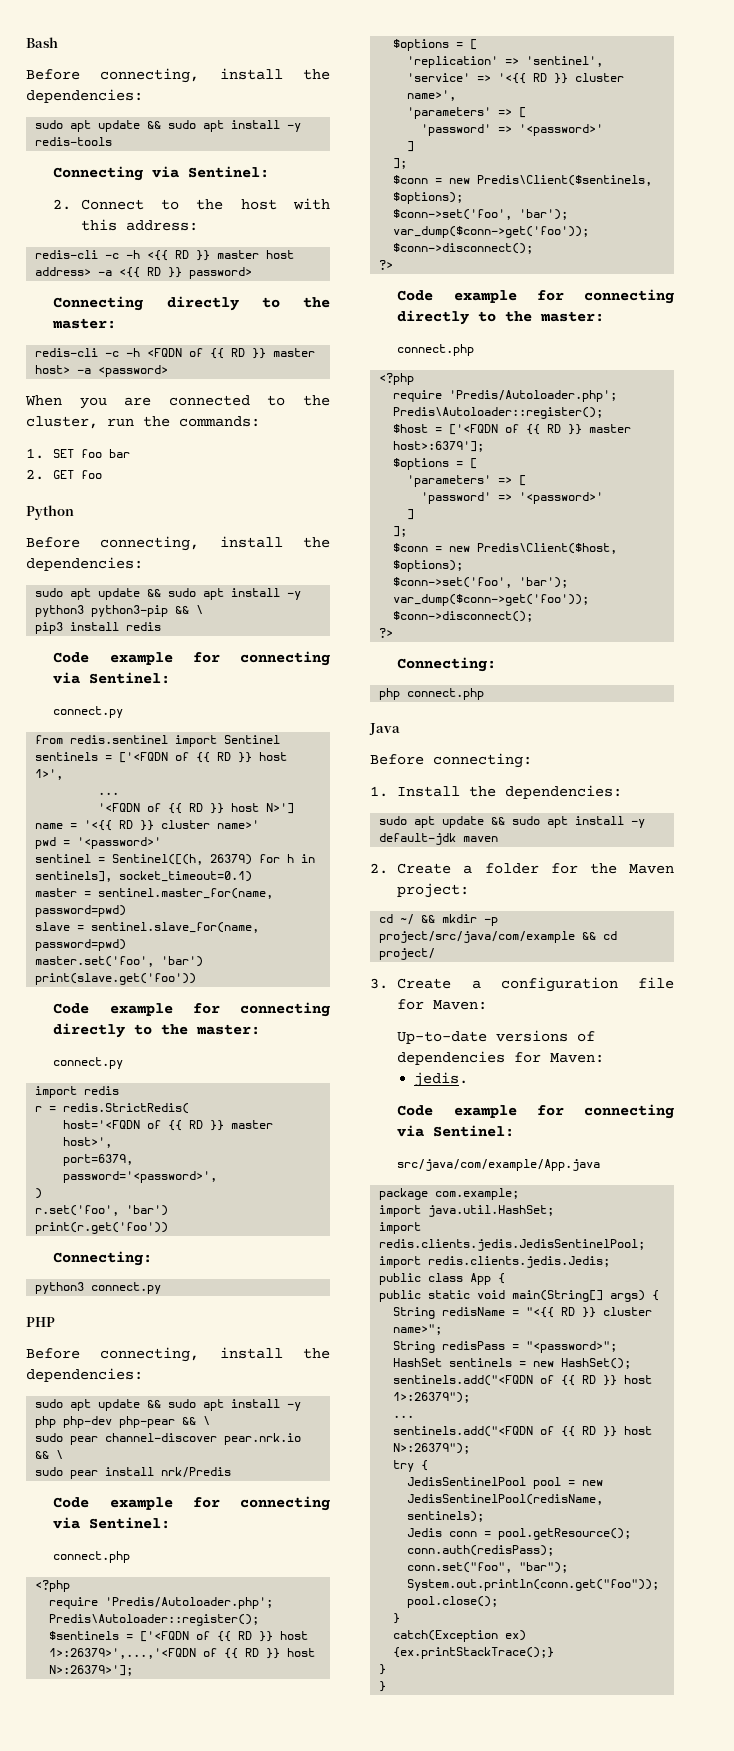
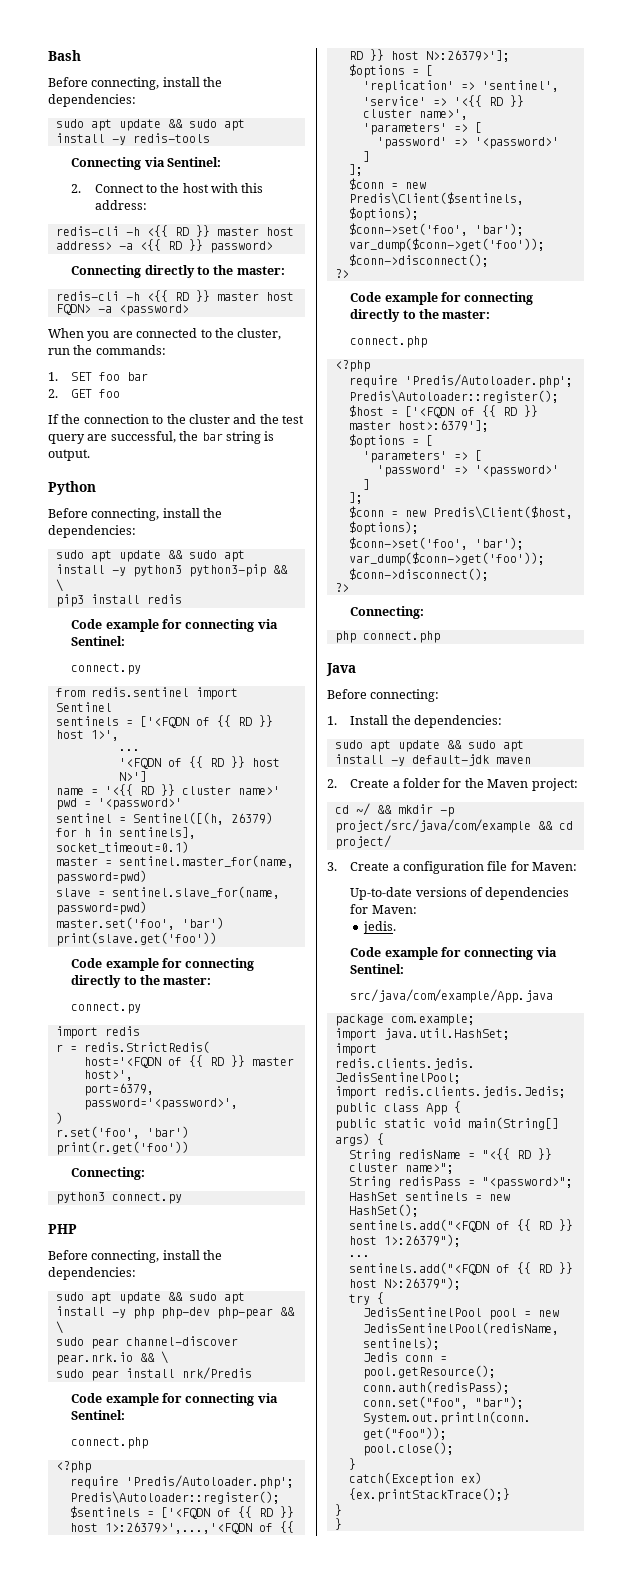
[105,253,120,259] -c -> (119, 231) none
[105,348,316,359] [35,365,71,374] -c -h <FQDN of {{ RD }} master host> -> [125,290,294,302] [55,304,91,315] -h <{{ RD }} master host FQDN>
(103, 474) none -> [48,414,304,424] [48,431,275,444] [48,449,90,461] // If the connection to the cluster and the test query are successful, the bar string is output.

